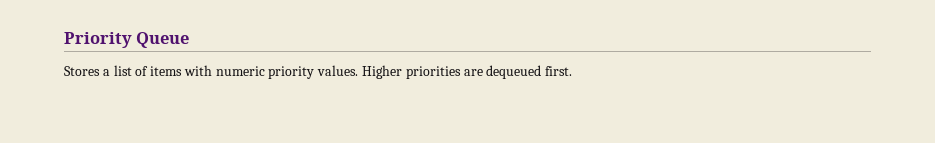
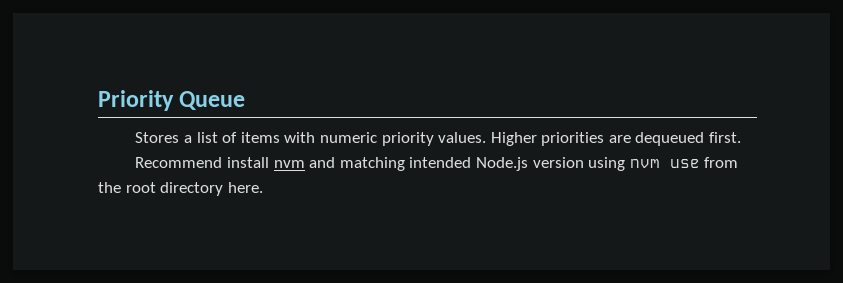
(573, 71) none -> [135,157,739,171] [98,182,263,196] // Recommend install nvm and matching intended Node.js version using nvm use from the root directory here.

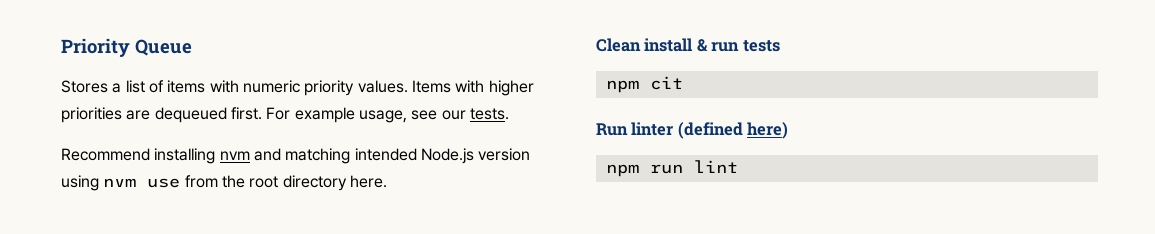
[490,132,537,146] Higher -> [411,80,534,96] Items with higher
(742, 137) none -> [266,107,509,123] For example usage, see our tests.
[226,157,269,168] install -> [154,148,216,164] installing
(263, 187) none -> [596,38,780,52] [605,76,683,93] [596,122,789,139] [605,160,738,177] // Clean install & run tests // npm cit // Run linter (defined here) // npm run lint

